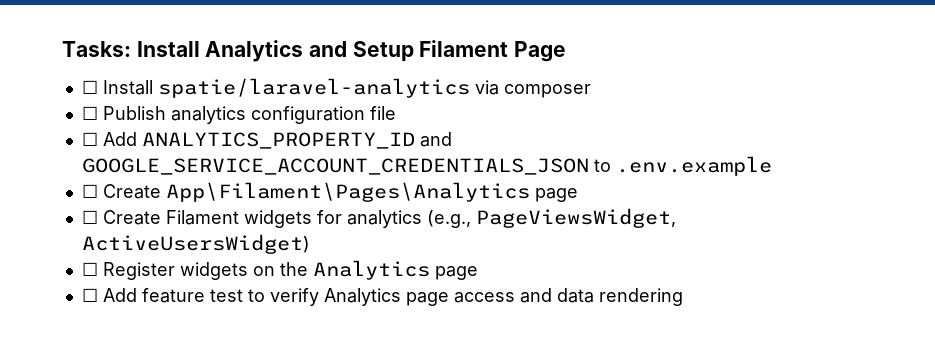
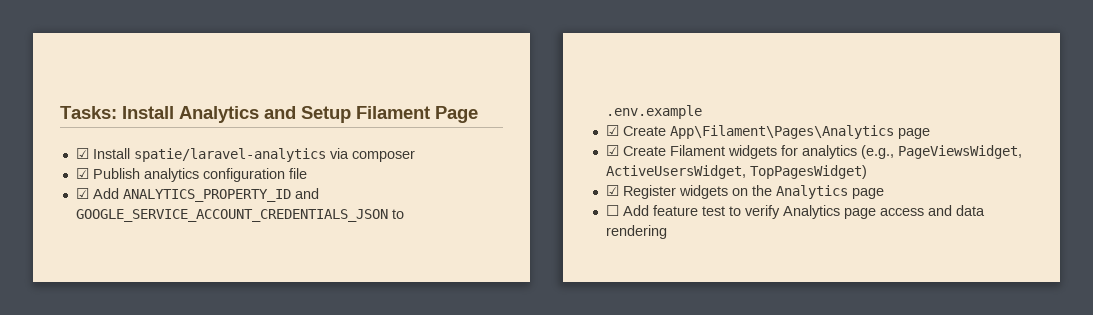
[81,80,98,94] ☐ -> [75,148,89,159] ☑
[81,106,98,120] ☐ -> [75,168,89,179] ☑
[81,132,98,146] ☐ -> [75,188,89,199] ☑
[81,184,98,198] ☐ -> [605,125,619,136] ☑
[81,210,98,224] ☐ -> [605,145,619,156] ☑
[81,234,310,254] [81,262,98,276] ActiveUsersWidget) // ☐ -> [605,165,867,179] [605,185,619,196] ActiveUsersWidget, TopPagesWidget) // ☑

